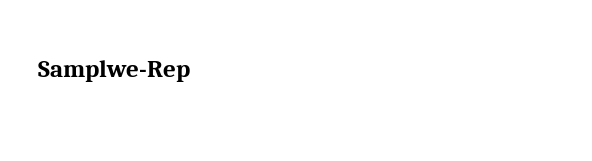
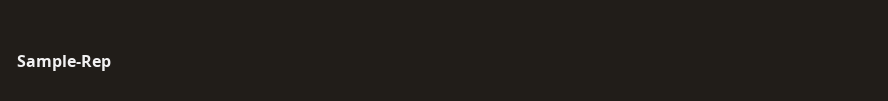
[38,60,190,82] Samplwe-Rep -> [17,55,111,71] Sample-Rep

